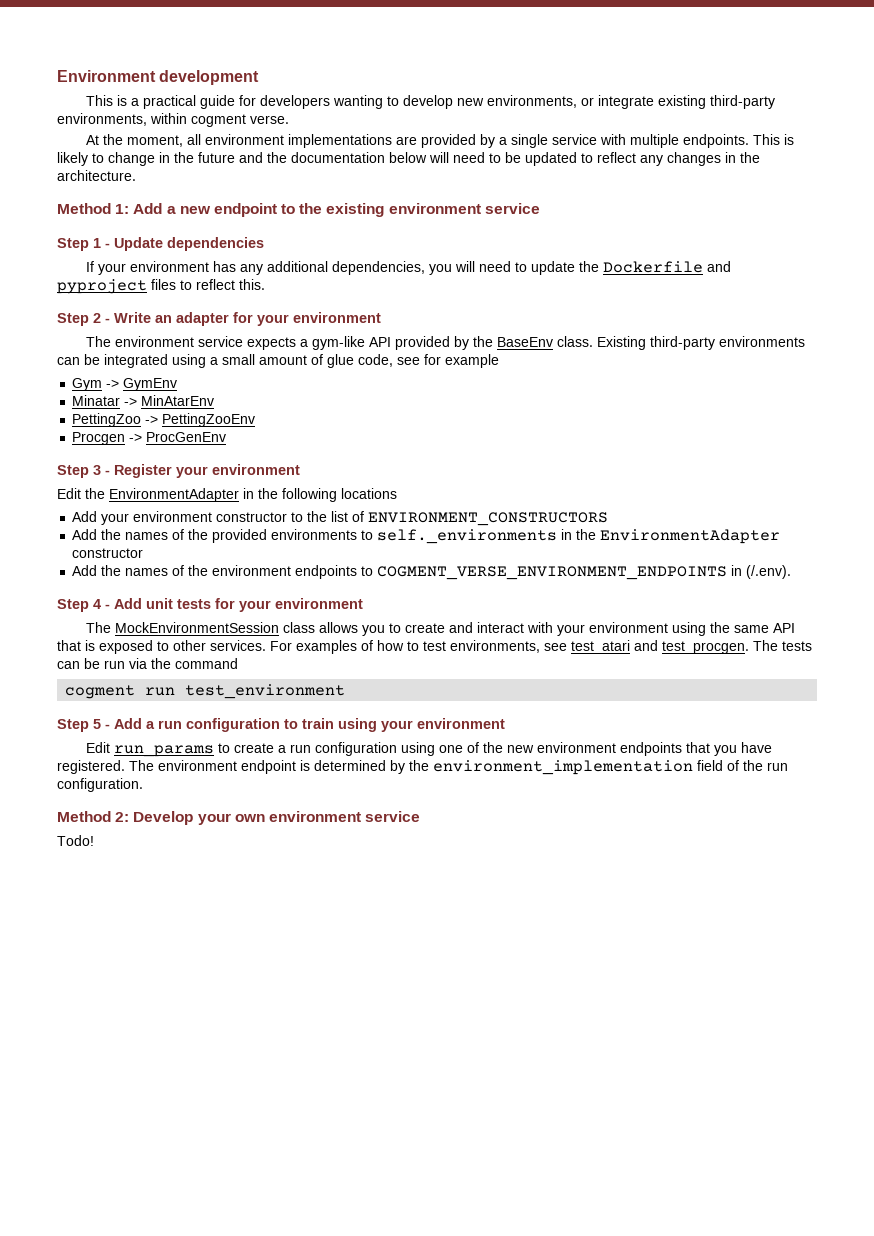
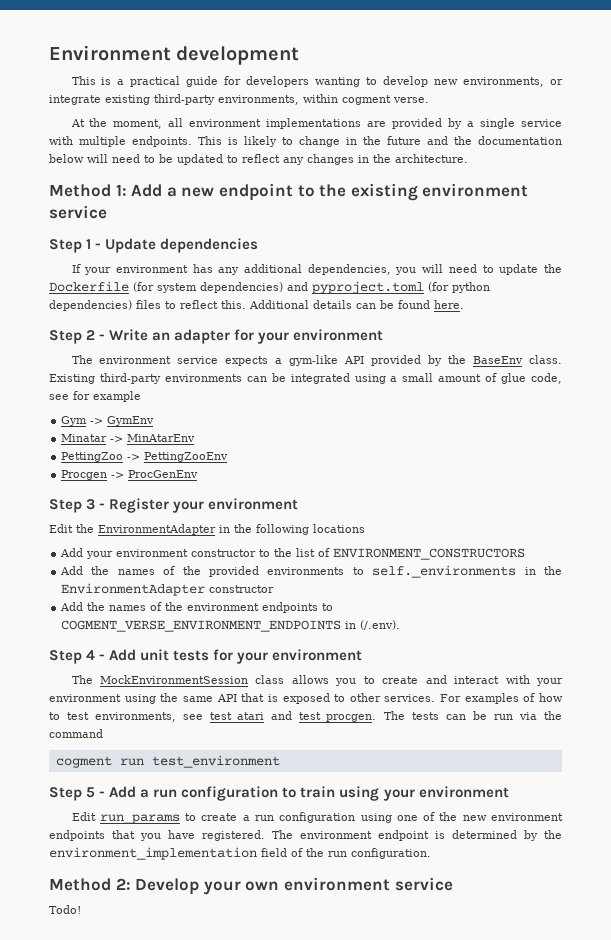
[707,261,732,272] [57,279,265,294] and pyproject files to reflect this. -> [133,281,490,294] [49,300,464,311] (for system dependencies) and pyproject.toml (for python dependencies) files to reflect this. Additional details can be found here.

